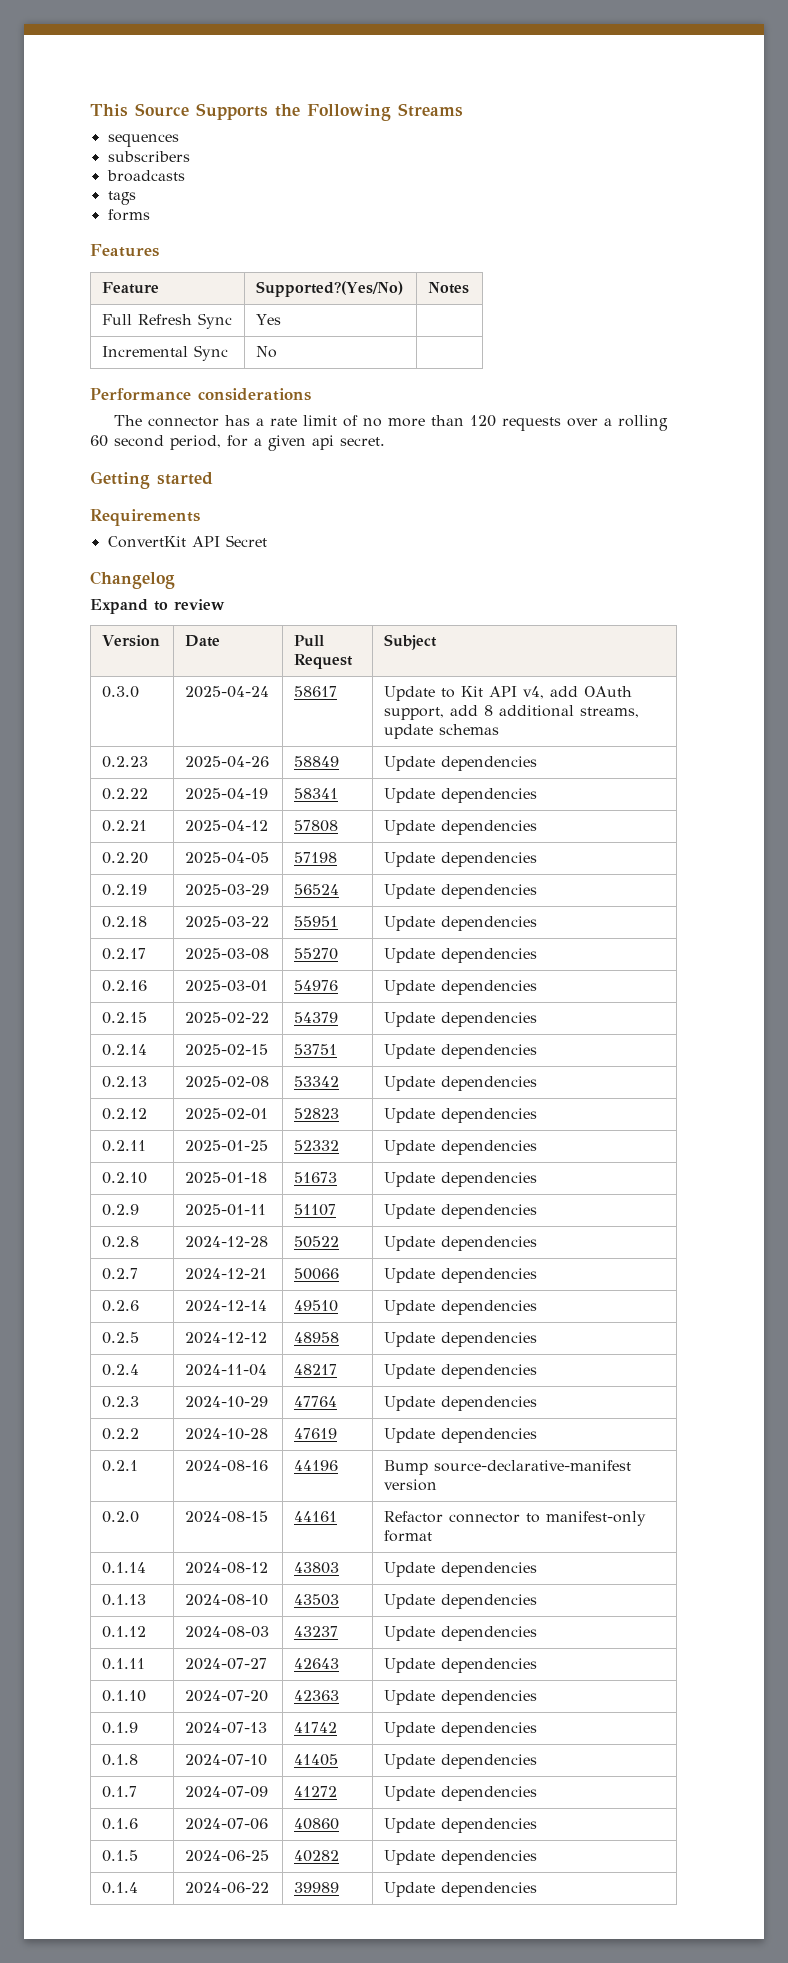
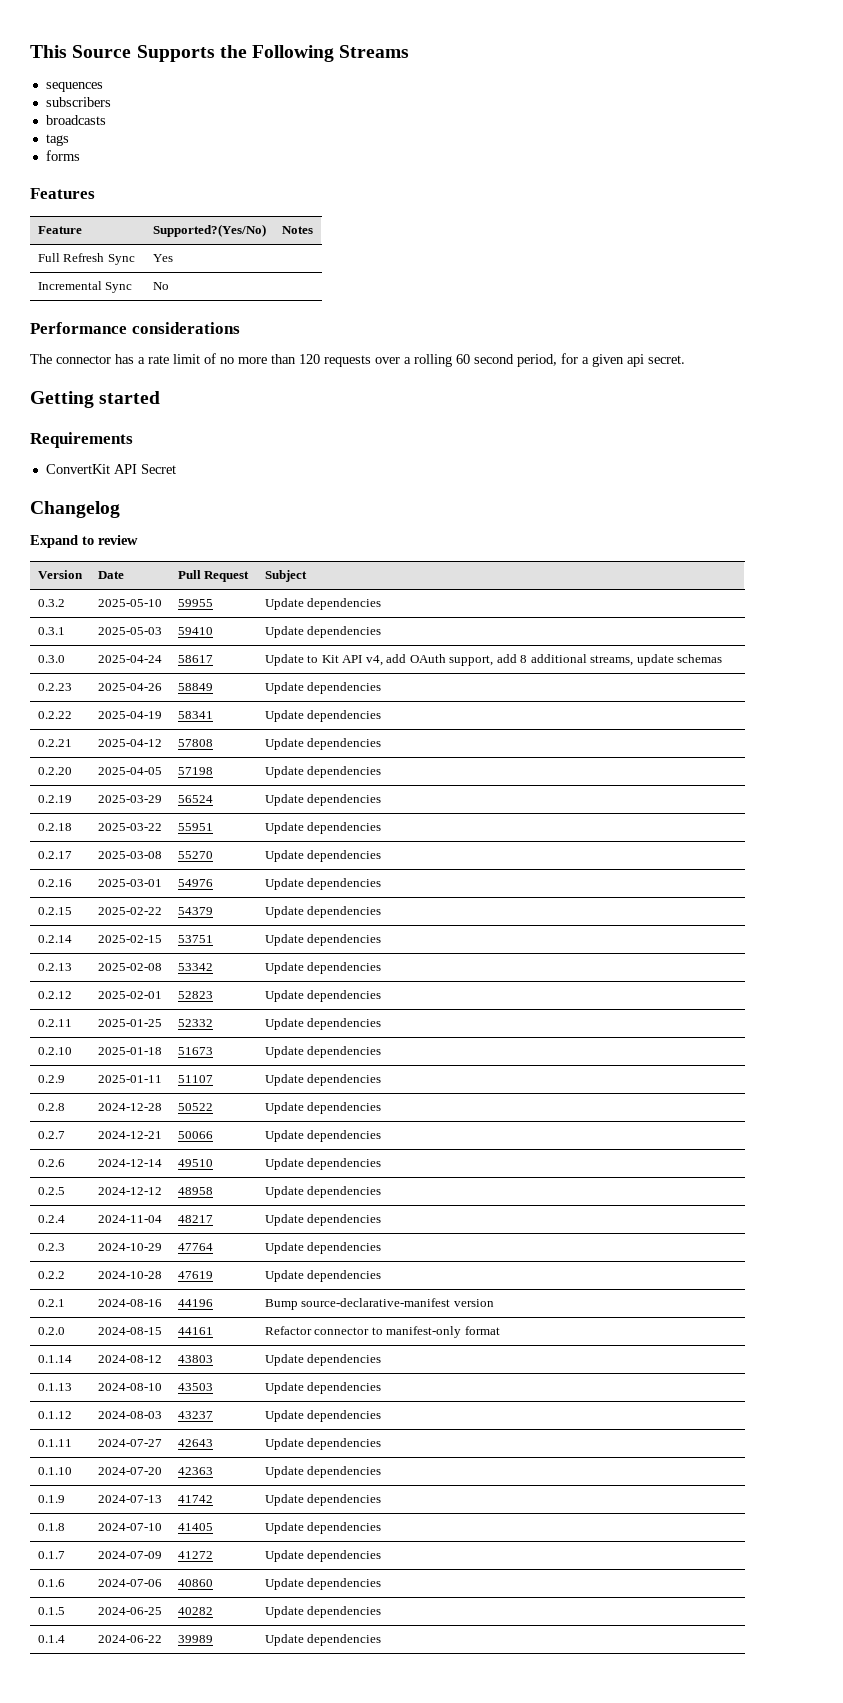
(438, 642) none -> [37,599,65,607] [97,599,162,607] [177,599,213,607] [264,598,382,610] [37,627,65,635] [97,627,162,635] [177,627,213,635] [264,626,382,638] // 0.3.2 | 2025-05-10 | 59955 | Update dependencies // 0.3.1 | 2025-05-03 | 59410 | Update dependencies

